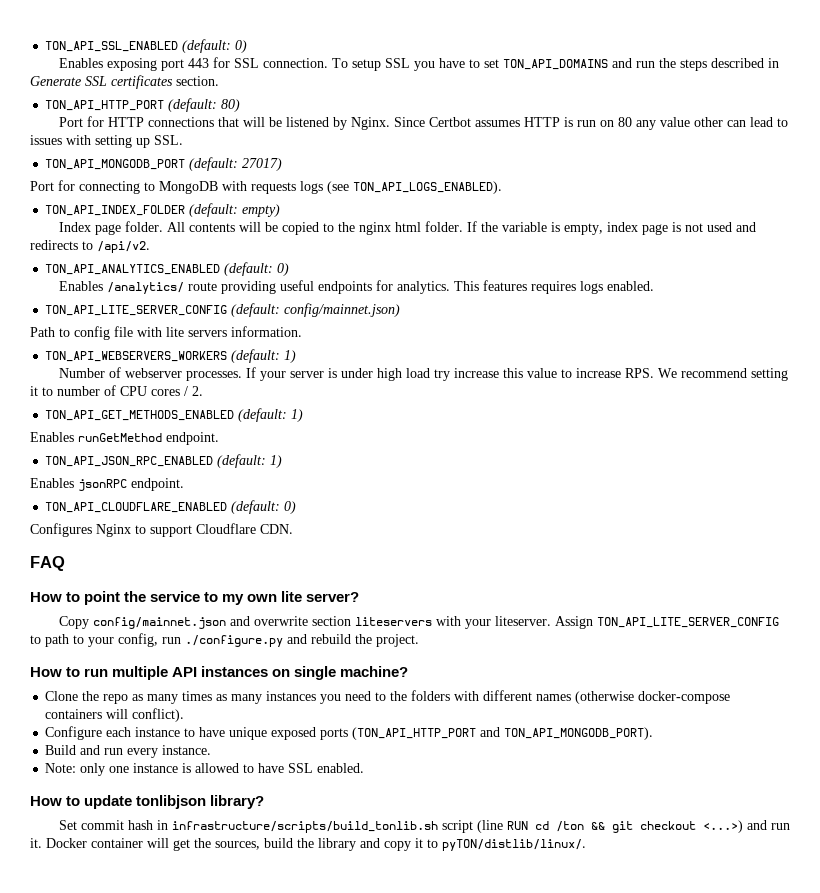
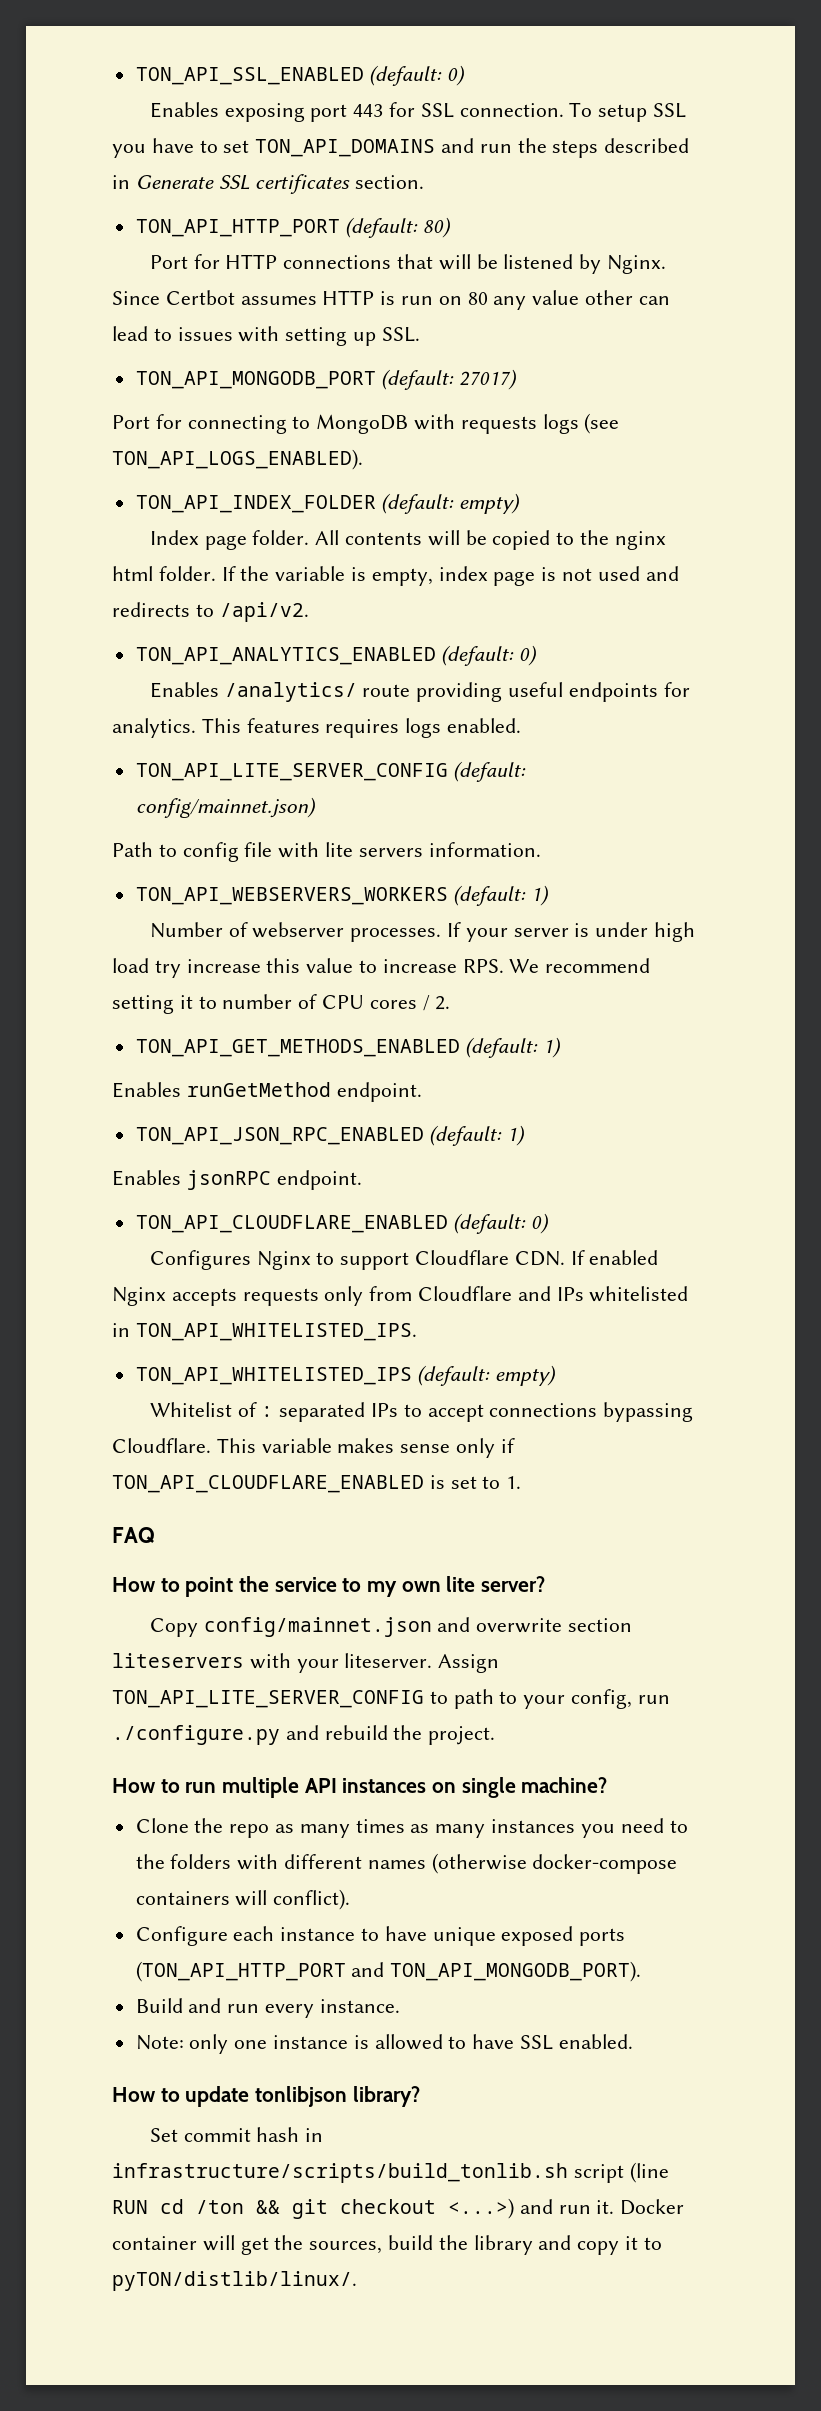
(293, 529) none -> [570,1250,659,1265] [112,1286,689,1306] [112,1323,417,1341] [135,1365,557,1386] [149,1402,694,1422] [112,1438,515,1458] [112,1475,522,1493] If enabled Nginx accepts requests only from Cloudflare and IPs whitelisted in TON_API_WHITELISTED_IPS. // TON_API_WHITELISTED_IPS (default: empty) // Whitelist of : separated IPs to accept connections bypassing Cloudflare. This variable makes sense only if TON_API_CLOUDFLARE_ENABLED is set to 1.

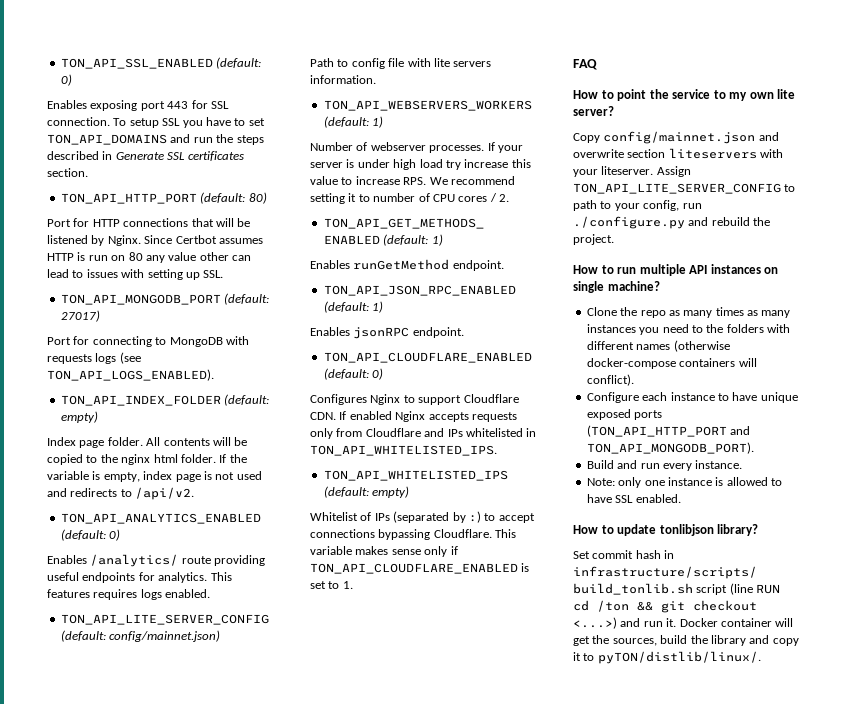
[261,1402,399,1422] : separated IPs -> [374,511,481,523] IPs (separated by :)

